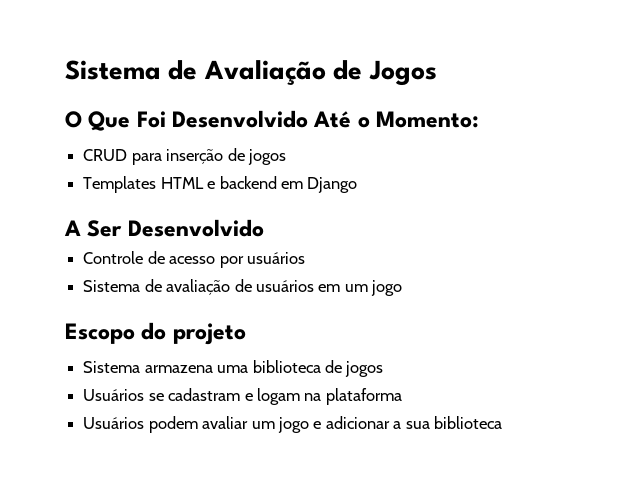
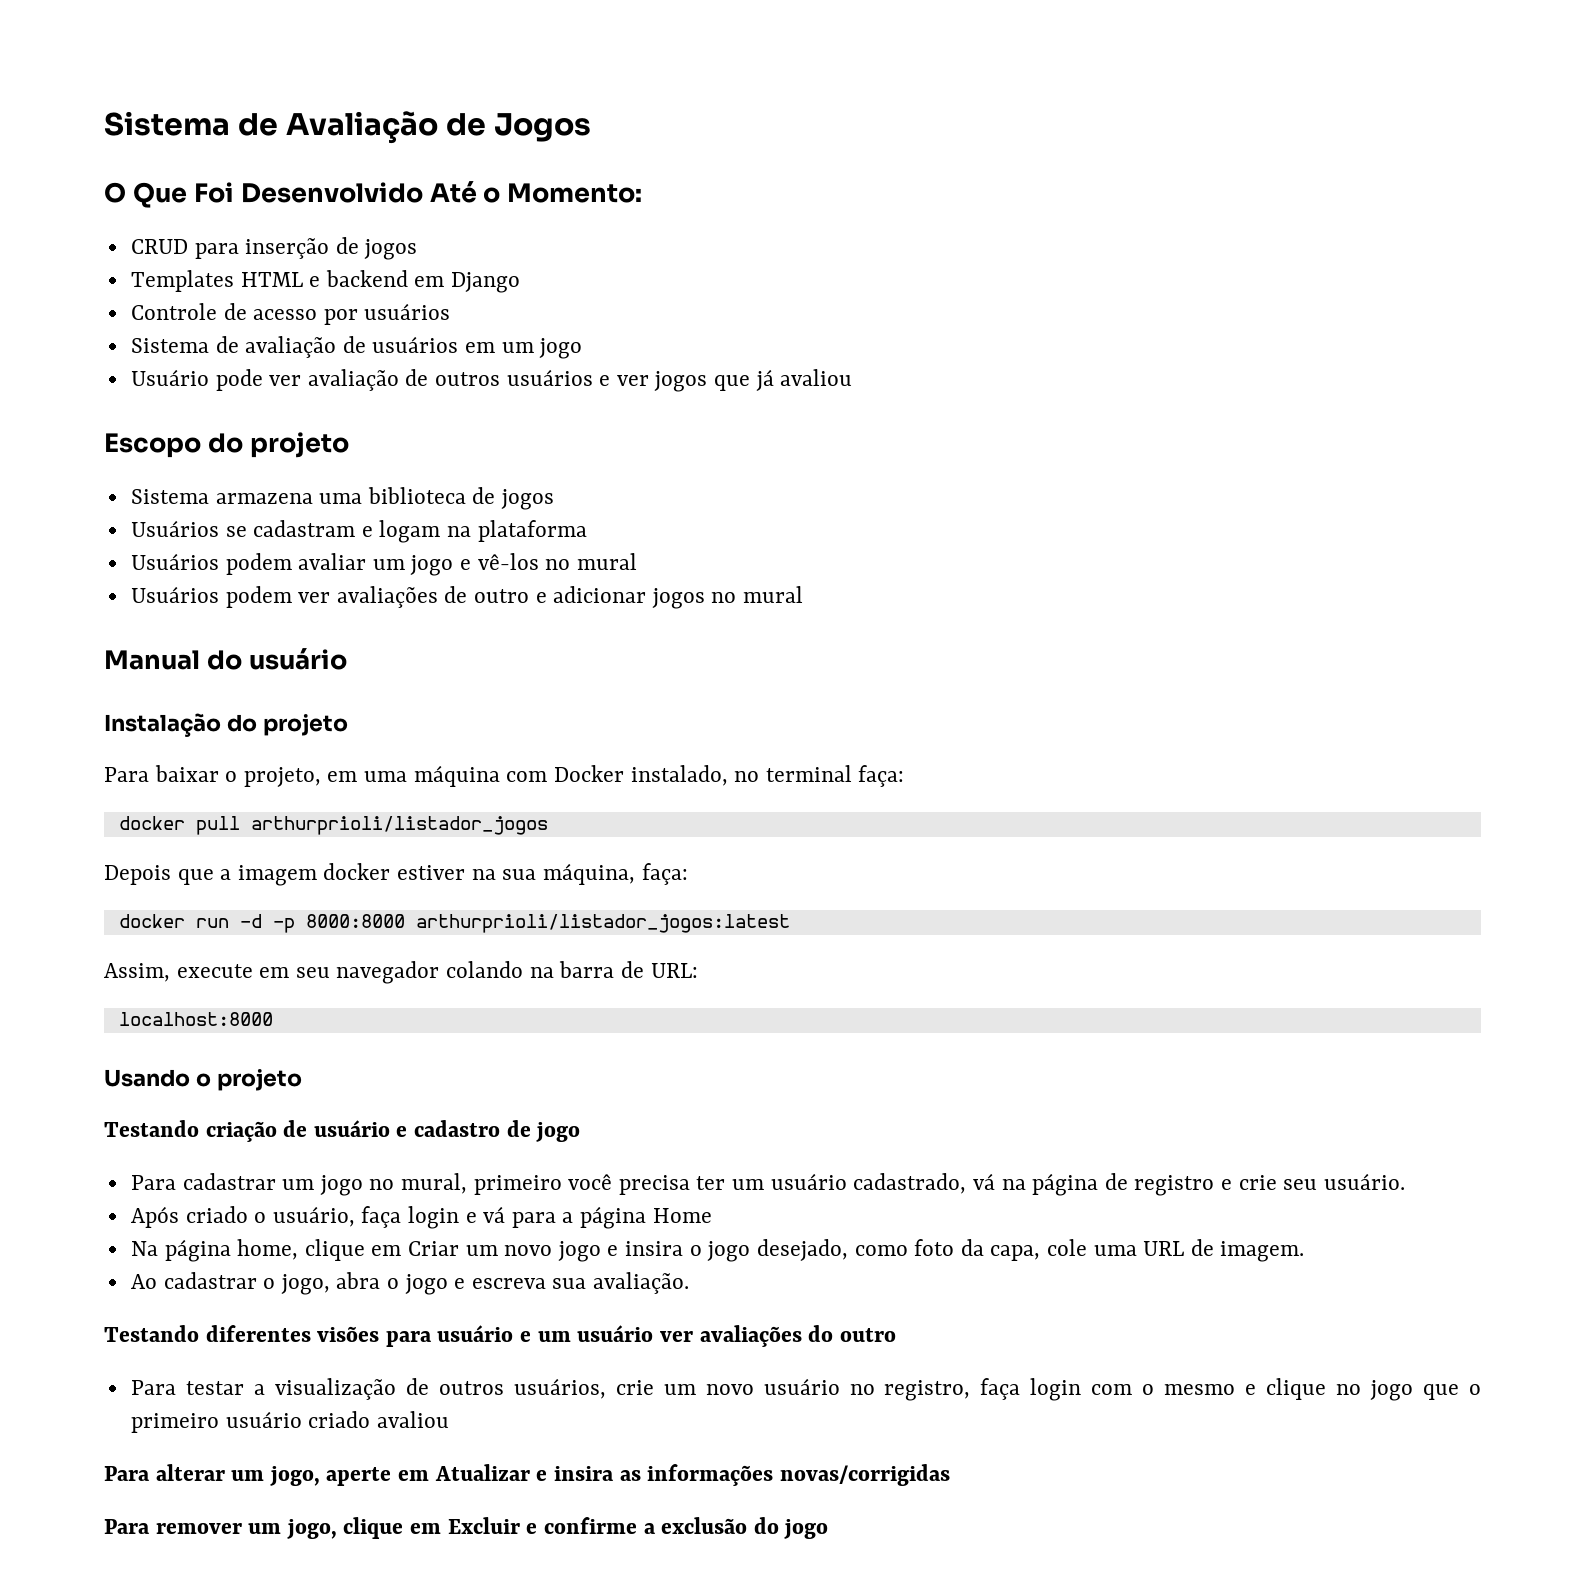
[64,219,264,237] // A Ser Desenvolvido -> (521, 282) none
(403, 288) none -> [130,369,853,392] // Usuário pode ver avaliação de outros usuários e ver jogos que já avaliou
[325,416,503,429] adicionar a sua biblioteca -> [477,553,637,570] [130,586,804,609] [104,648,347,670] [104,713,348,737] [104,765,905,787] [118,816,548,835] [104,863,688,886] [118,914,790,933] [104,961,698,984] [118,1012,273,1026] [104,1069,302,1091] [104,1120,581,1142] [130,1173,1405,1196] [130,1206,712,1229] [130,1239,1305,1262] [130,1272,690,1295] [104,1325,896,1347] [130,1378,1481,1401] [130,1411,449,1433] [104,1464,950,1486] [104,1517,829,1539] vê-los no mural // Usuários podem ver avaliações de outro e adicionar jogos no mural // Manual do usuário // Instalação do projeto // Para baixar o projeto, em uma máquina com Docker instalado, no terminal faça: // docker pull arthurprioli/listador_jogos // Depois que a imagem docker estiver na sua máquina, faça: // docker run -d -p 8000:8000 arthurprioli/listador_jogos:latest // Assim, execute em seu navegador colando na barra de URL: // localhost:8000 // Usando o projeto // Testando criação de usuário e cadastro de jogo // Para cadastrar um jogo no mural, primeiro você precisa ter um usuário cadastrado, vá na página de registro e crie seu usuário. // Após criado o usuário, faça login e vá para a página Home // Na página home, clique em Criar um novo jogo e insira o jogo desejado, como foto da capa, cole uma URL de imagem. // Ao cadastrar o jogo, abra o jogo e escreva sua avaliação. // Testando diferentes visões para usuário e um usuário ver avaliações do outro // Para testar a visualização de outros usuários, crie um novo usuário no registro, faça login com o mesmo e clique no jogo que o primeiro usuário criado avaliou // Para alterar um jogo, aperte em Atualizar e insira as informações novas/corrigidas // Para remover um jogo, clique em Excluir e confirme a exclusão do jogo

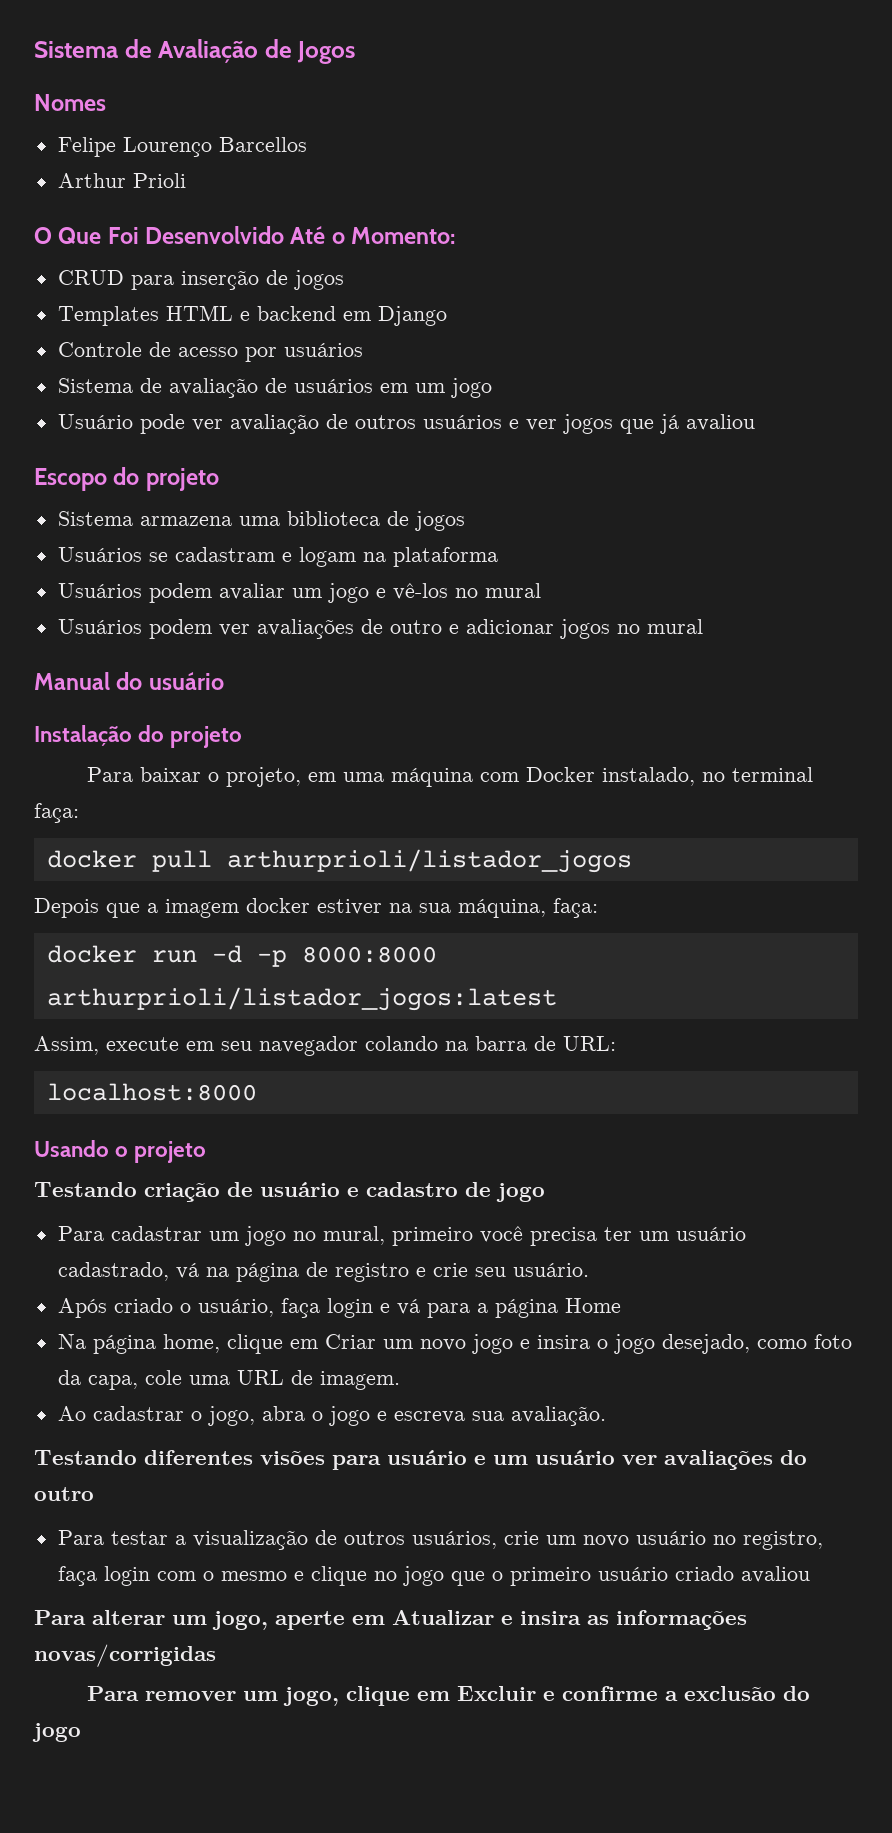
(592, 127) none -> [34,94,106,111] [57,137,307,157] [57,173,186,188] // Nomes // Felipe Lourenço Barcellos // Arthur Prioli

